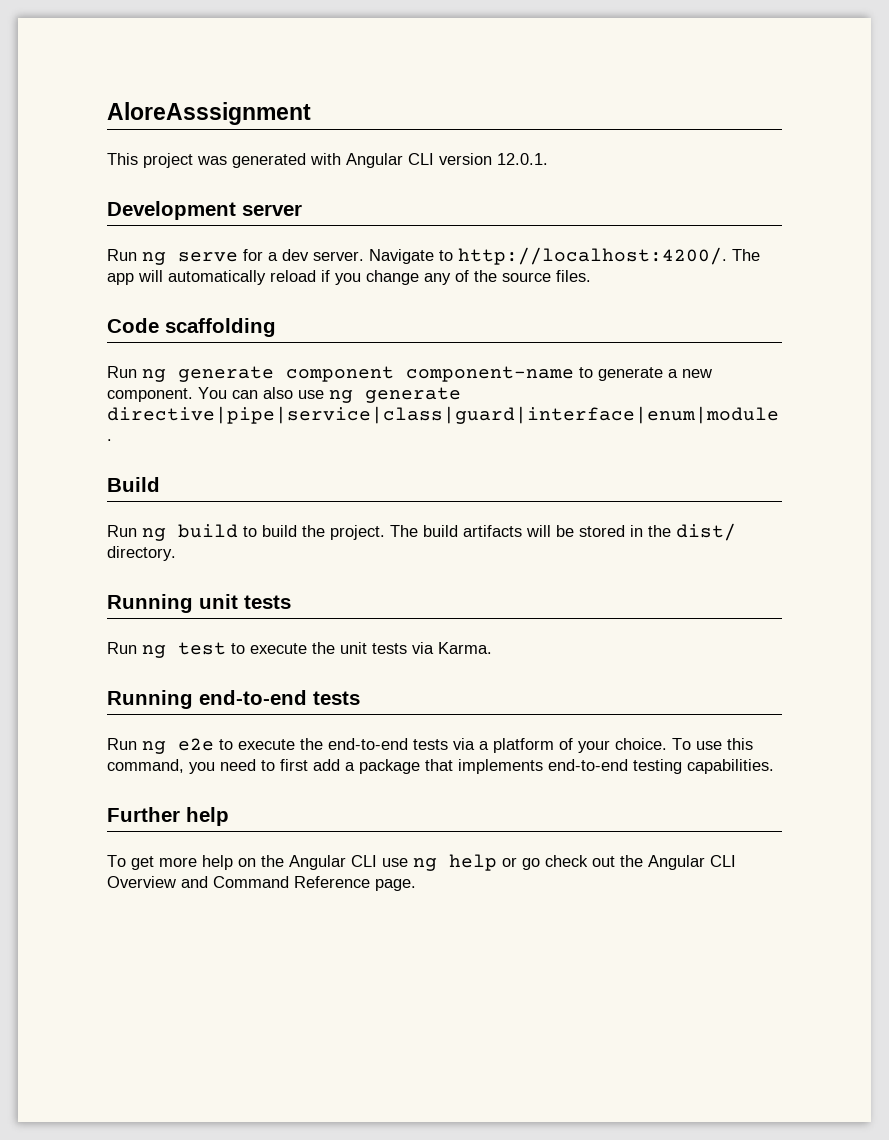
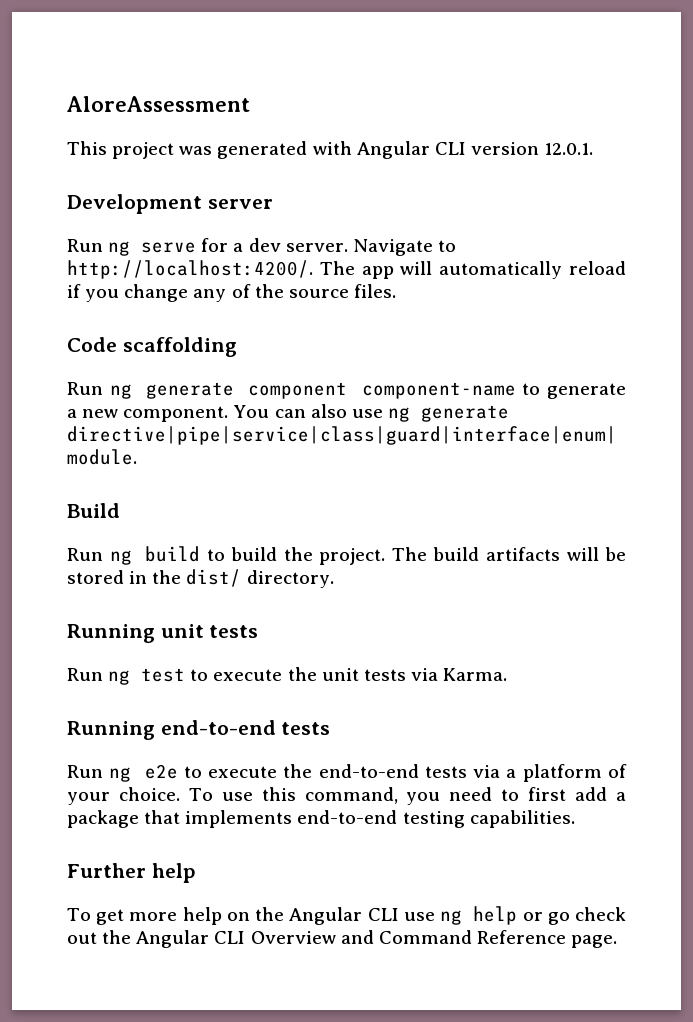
[107,102,311,125] AloreAsssignment -> [67,96,250,112] AloreAssessment

